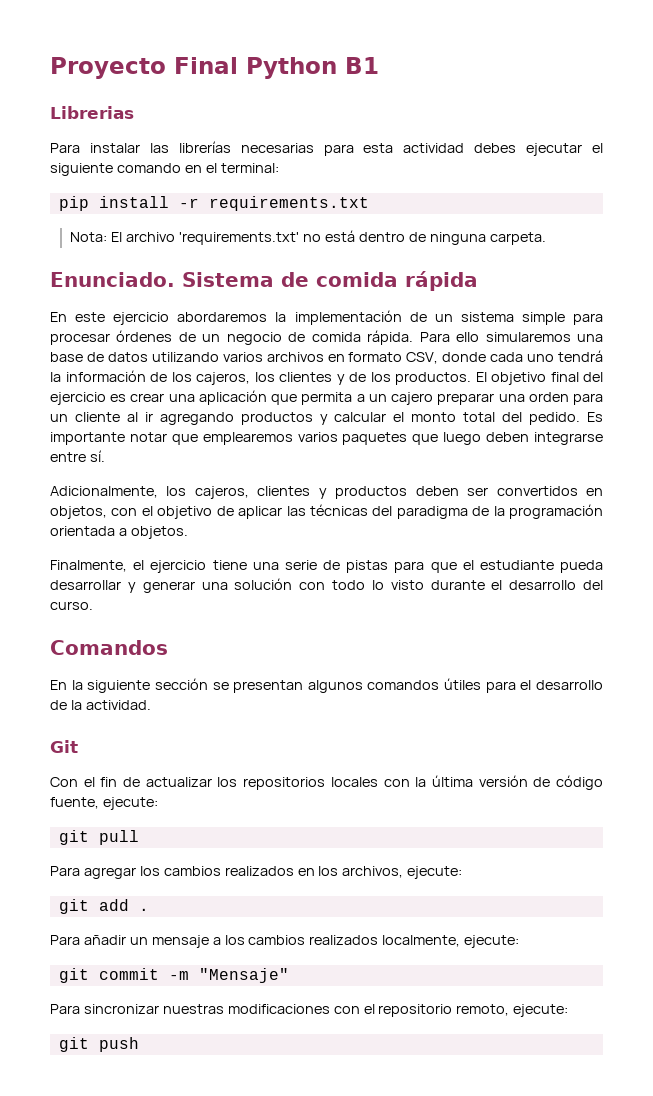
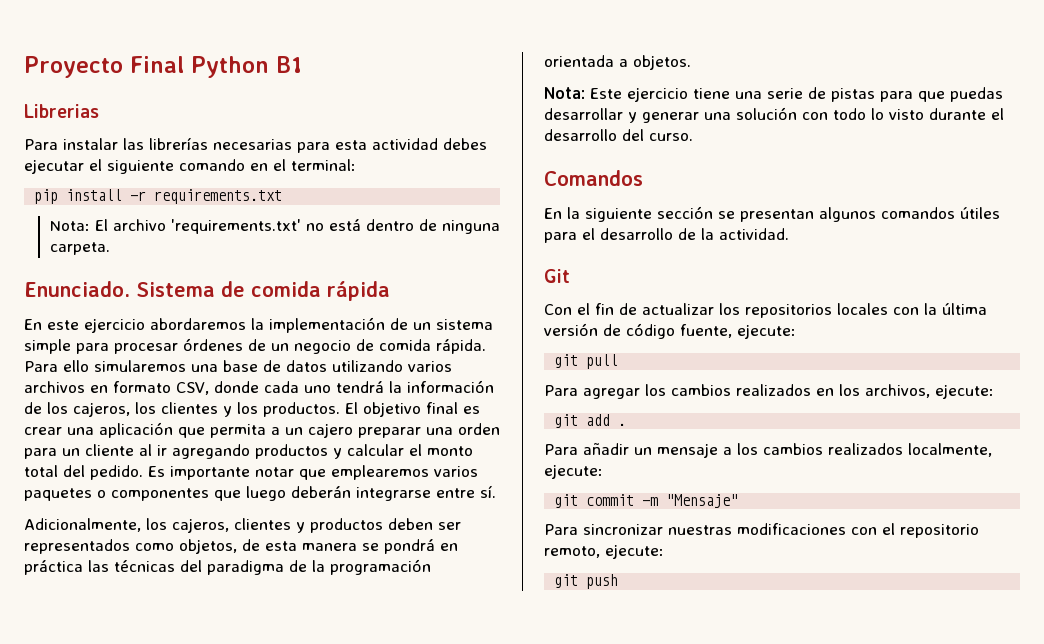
[349,372,366,382] de -> (232, 411) none
[583,372,603,382] [50,392,106,405] del ejercicio -> (458, 408) none
(408, 438) none -> [97,488,209,501] o componentes
[486,432,530,442] deben -> [291,486,351,498] deberán
[496,486,604,496] [50,506,283,519] convertidos en objetos, con el objetivo de aplicar -> [24,539,458,554] [24,560,83,575] representados como objetos, de esta manera se pondrá en práctica
[50,560,145,572] Finalmente, el -> [544,87,622,99] Nota: Este
[462,560,604,573] el estudiante pueda -> [950,87,1003,102] puedas

